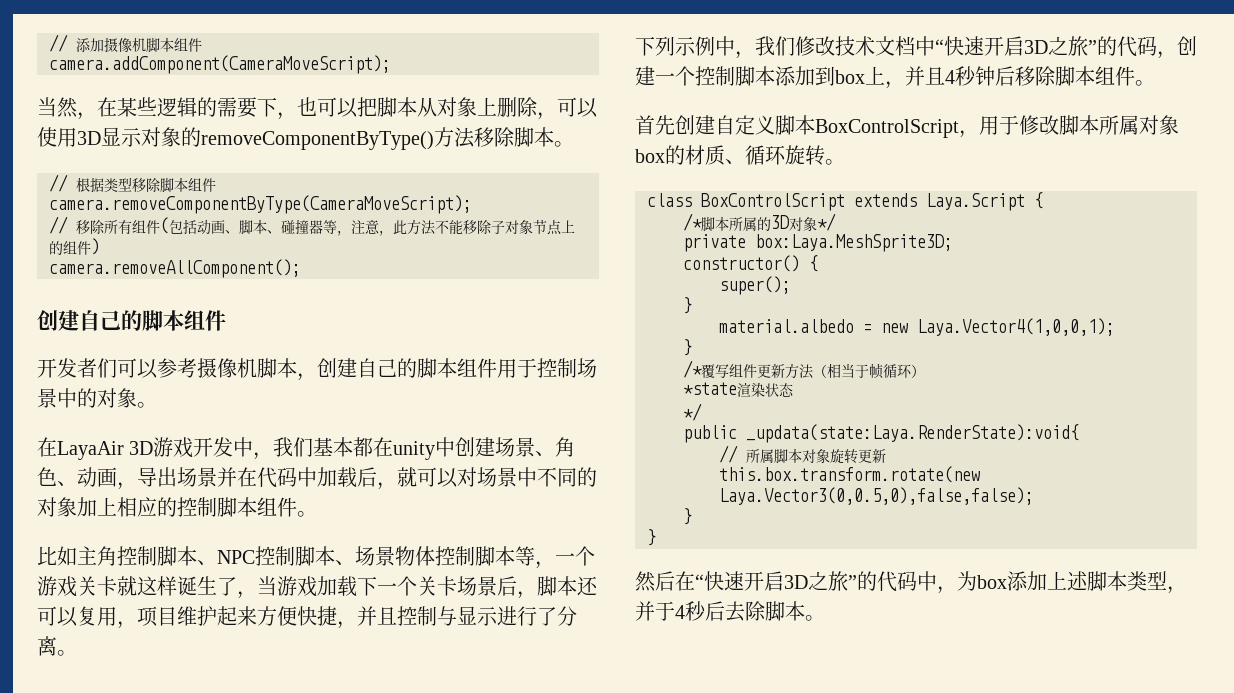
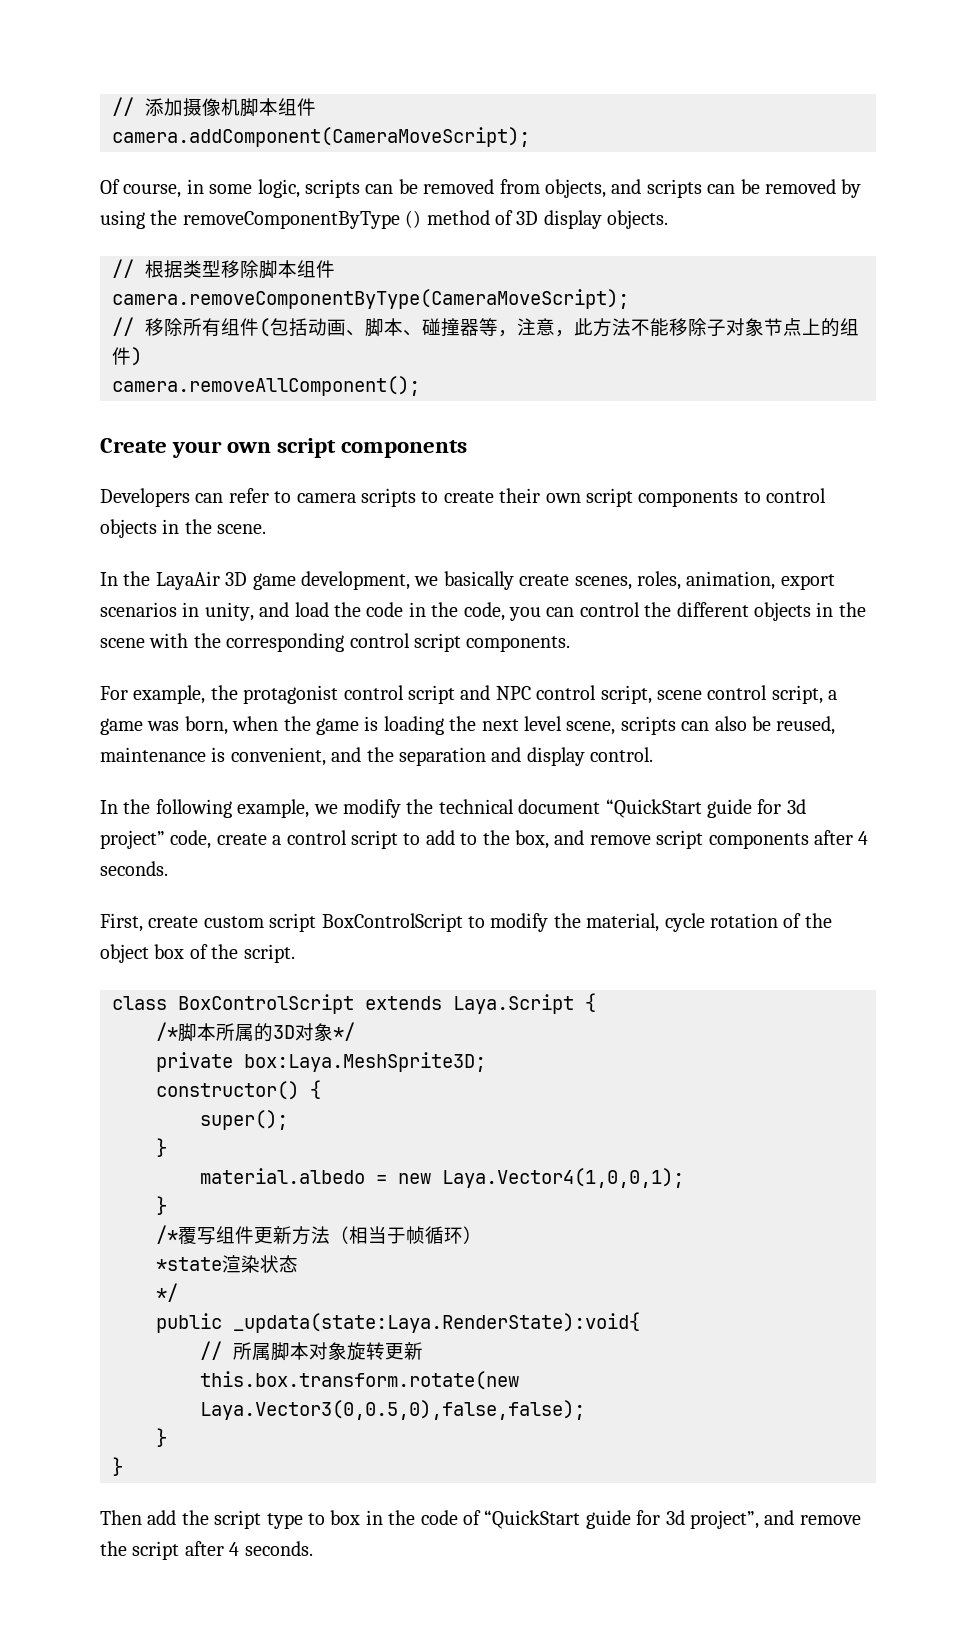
[37,97,598,120] [37,127,574,150] 当然，在某些逻辑的需要下，也可以把脚本从对象上删除，可以使用3D显示对象的removeComponentByType()方法移除脚本。 -> [100,179,862,198] [100,210,669,229] Of course, in some logic, scripts can be removed from objects, and scripts can be removed by using the removeComponentByType () method of 3D display objects.
[37,310,226,331] [37,358,597,381] [37,388,157,408] [37,437,576,460] [37,467,597,490] [37,497,317,517] [37,546,595,569] [37,576,598,599] [37,606,577,629] [37,636,77,656] [635,36,1197,59] [635,66,1155,89] [635,115,1179,138] [635,145,845,166] 创建自己的脚本组件 // 开发者们可以参考摄像机脚本，创建自己的脚本组件用于控制场景中的对象。 // 在LayaAir 3D游戏开发中，我们基本都在unity中创建场景、角色、动画，导出场景并在代码中加载后，就可以对场景中不同的对象加上相应的控制脚本组件。 // 比如主角控制脚本、NPC控制脚本、场景物体控制脚本等，一个游戏关卡就这样诞生了，当游戏加载下一个关卡场景后，脚本还可以复用，项目维护起来方便快捷，并且控制与显示进行了分离。 // 下列示例中，我们修改技术文档中“快速开启3D之旅”的代码，创建一个控制脚本添加到box上，并且4秒钟后移除脚本组件。 // 首先创建自定义脚本BoxControlScript，用于修改脚本所属对象box的材质、循环旋转。 -> [100,438,468,458] [100,488,827,507] [100,519,267,538] [100,571,835,590] [100,602,866,621] [100,633,571,652] [100,685,838,704] [100,716,836,735] [100,747,654,766] [100,799,806,818] [100,830,869,849] [100,861,168,876] [100,913,832,932] [100,944,295,963] Create your own script components // Developers can refer to camera scripts to create their own script components to control objects in the scene. // In the LayaAir 3D game development, we basically create scenes, roles, animation, export scenarios in unity, and load the code in the code, you can control the different objects in the scene with the corresponding control script components. // For example, the protagonist control script and NPC control script, scene control script, a game was born, when the game is loading the next level scene, scripts can also be reused, maintenance is convenient, and the separation and display control. // In the following example, we modify the technical document “QuickStart guide for 3d project” code, create a control script to add to the box, and remove script components after 4 seconds. // First, create custom script BoxControlScript to modify the material, cycle rotation of the object box of the script.
[635,571,1187,594] [635,601,825,622] 然后在“快速开启3D之旅”的代码中，为box添加上述脚本类型，并于4秒后去除脚本。 -> [100,1510,861,1529] [100,1541,313,1560] Then add the script type to box in the code of “QuickStart guide for 3d project”, and remove the script after 4 seconds.

